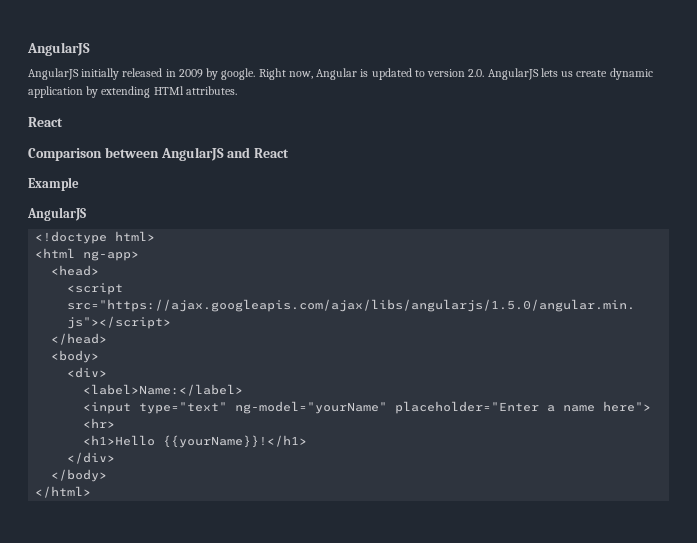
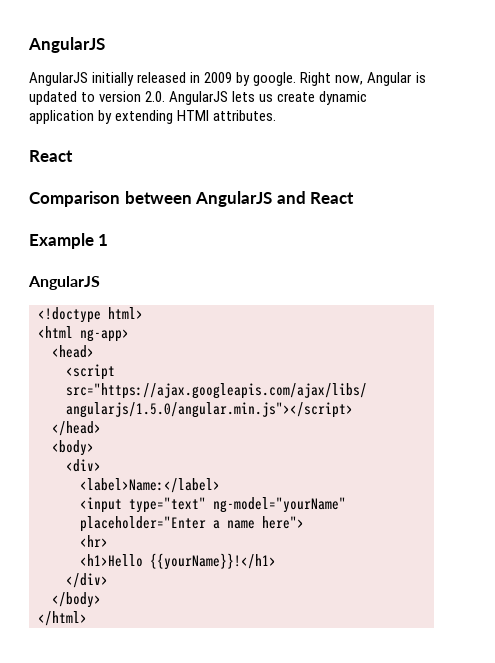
(79, 184) none -> [98,234,109,246] 1

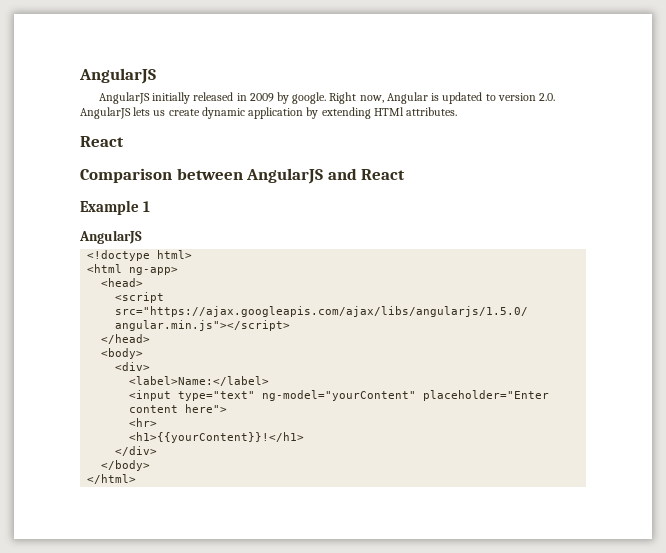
[213,497,346,513] [80,516,255,532] ng-model="yourName" placeholder="Enter a name -> [262,390,550,401] [129,405,179,413] ng-model="yourContent" placeholder="Enter content
[80,553,276,570] <h1>Hello {{yourName}}!</h1> -> [129,432,305,443] <h1>{{yourContent}}!</h1>

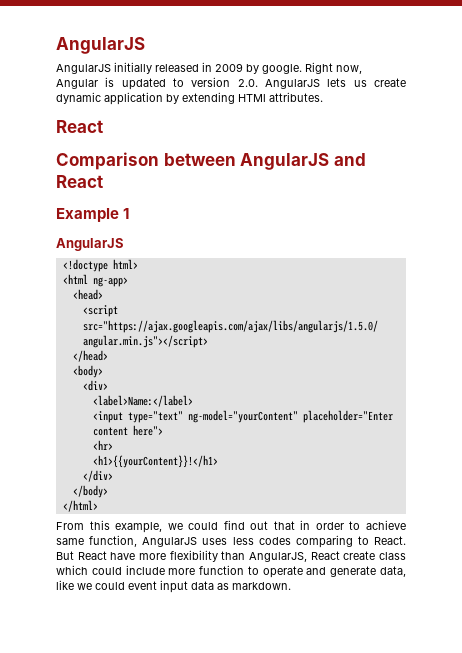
(137, 479) none -> [56,520,406,533] [56,535,406,548] [56,550,406,562] [56,565,406,578] [56,580,291,593] // From this example, we could find out that in order to achieve same function, AngularJS uses less codes comparing to React. But React have more flexibility than AngularJS, React create class which could include more function to operate and generate data, like we could event input data as markdown.

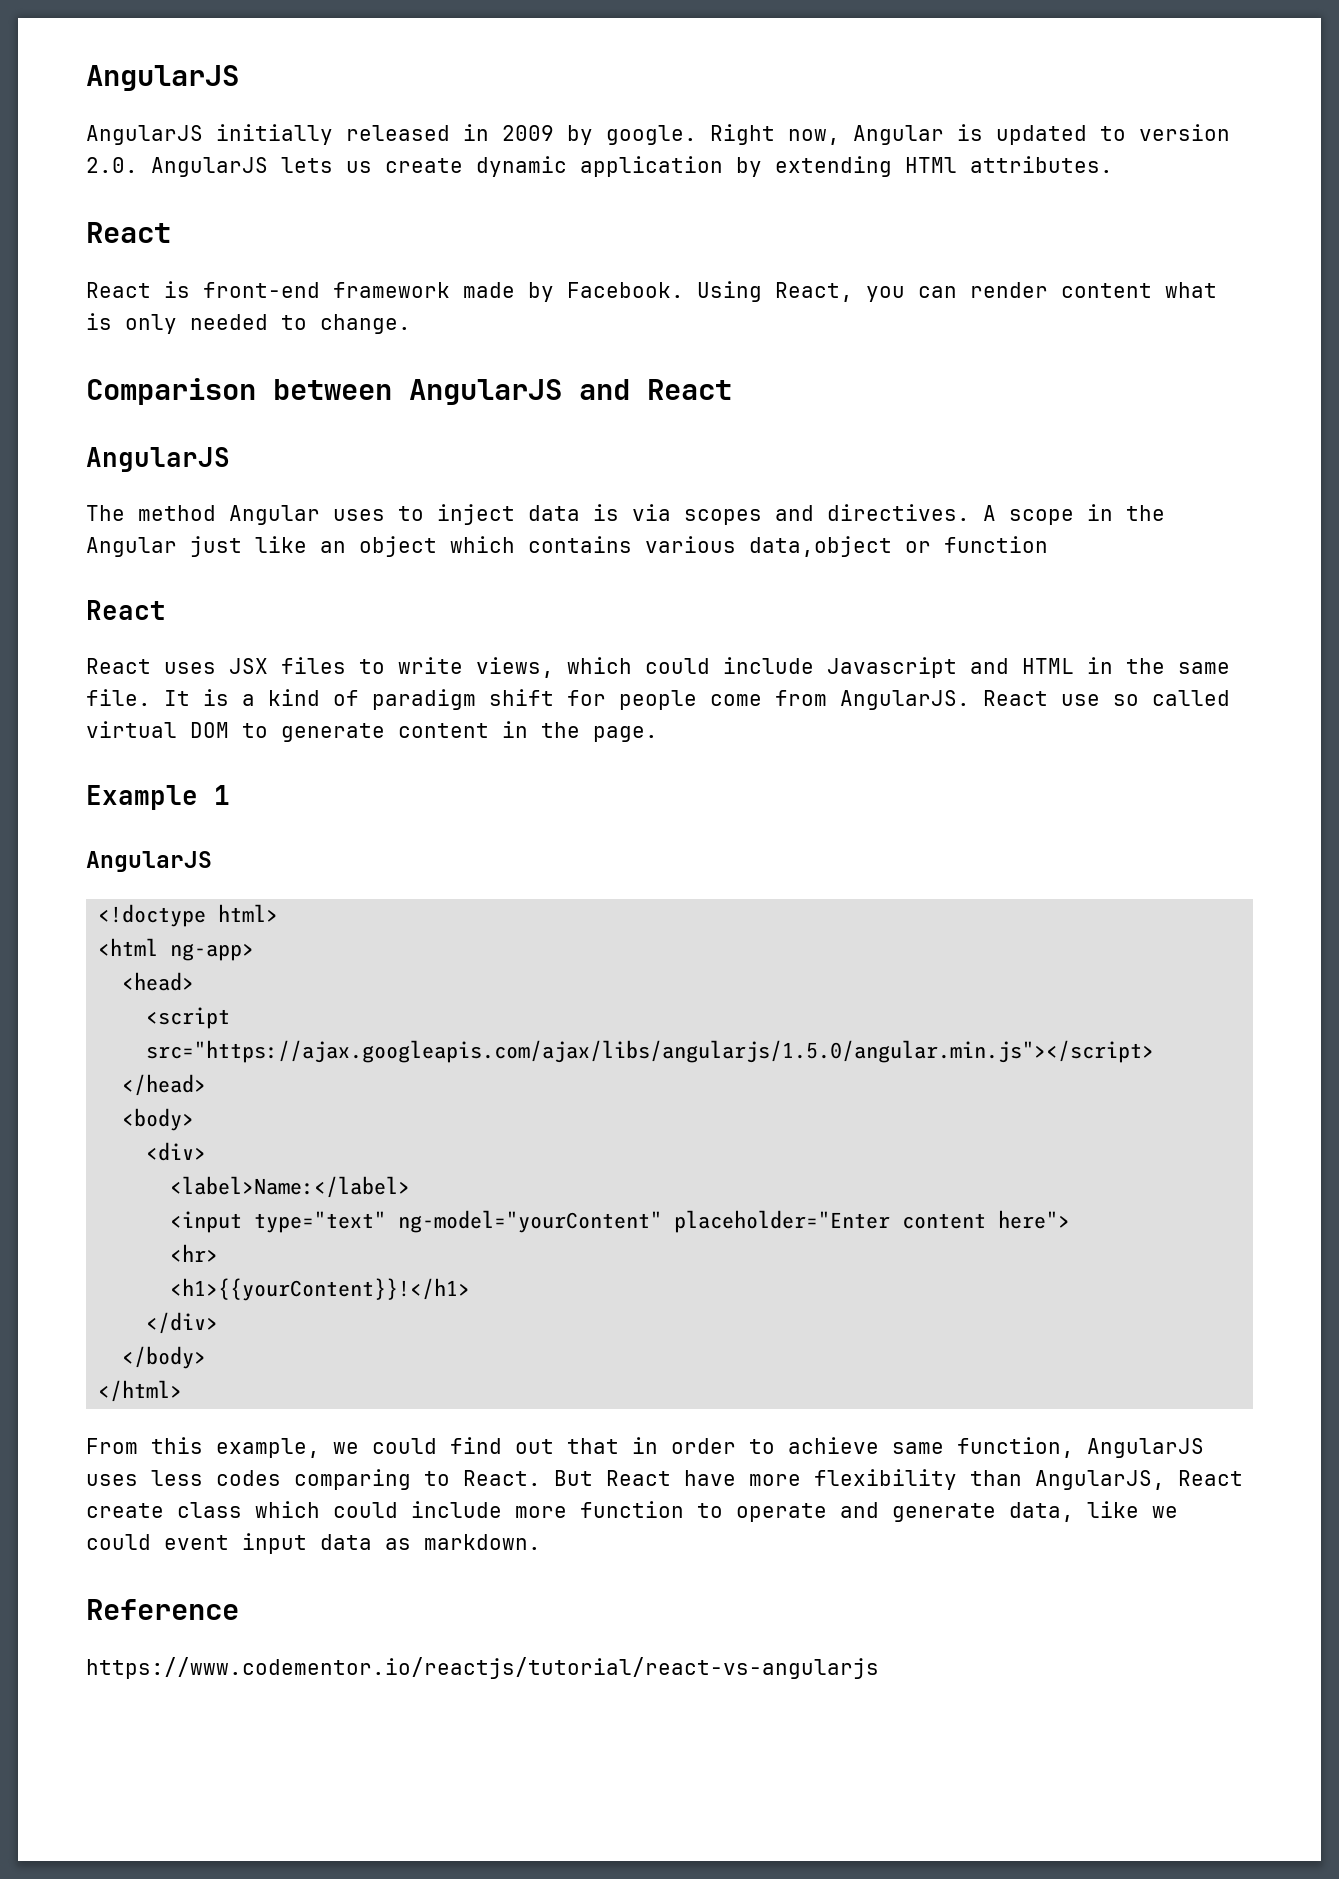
(103, 126) none -> [86,281,1217,302] [86,313,411,334] // React is front-end framework made by Facebook. Using React, you can render content what is only needed to change.
(103, 181) none -> [86,447,230,472] [86,504,1165,525] [86,536,1048,557] [86,600,166,620] [86,657,1230,678] [86,689,1230,710] [86,721,658,742] // AngularJS // The method Angular uses to inject data is via scopes and directives. A scope in the Angular just like an object which contains various data,object or function // React // React uses JSX files to write views, which could include Javascript and HTML in the same file. It is a kind of paradigm shift for people come from AngularJS. React use so called virtual DOM to generate content in the page.
(291, 586) none -> [86,1599,239,1620] [86,1657,879,1679] // Reference // https://www.codementor.io/reactjs/tutorial/react-vs-angularjs

